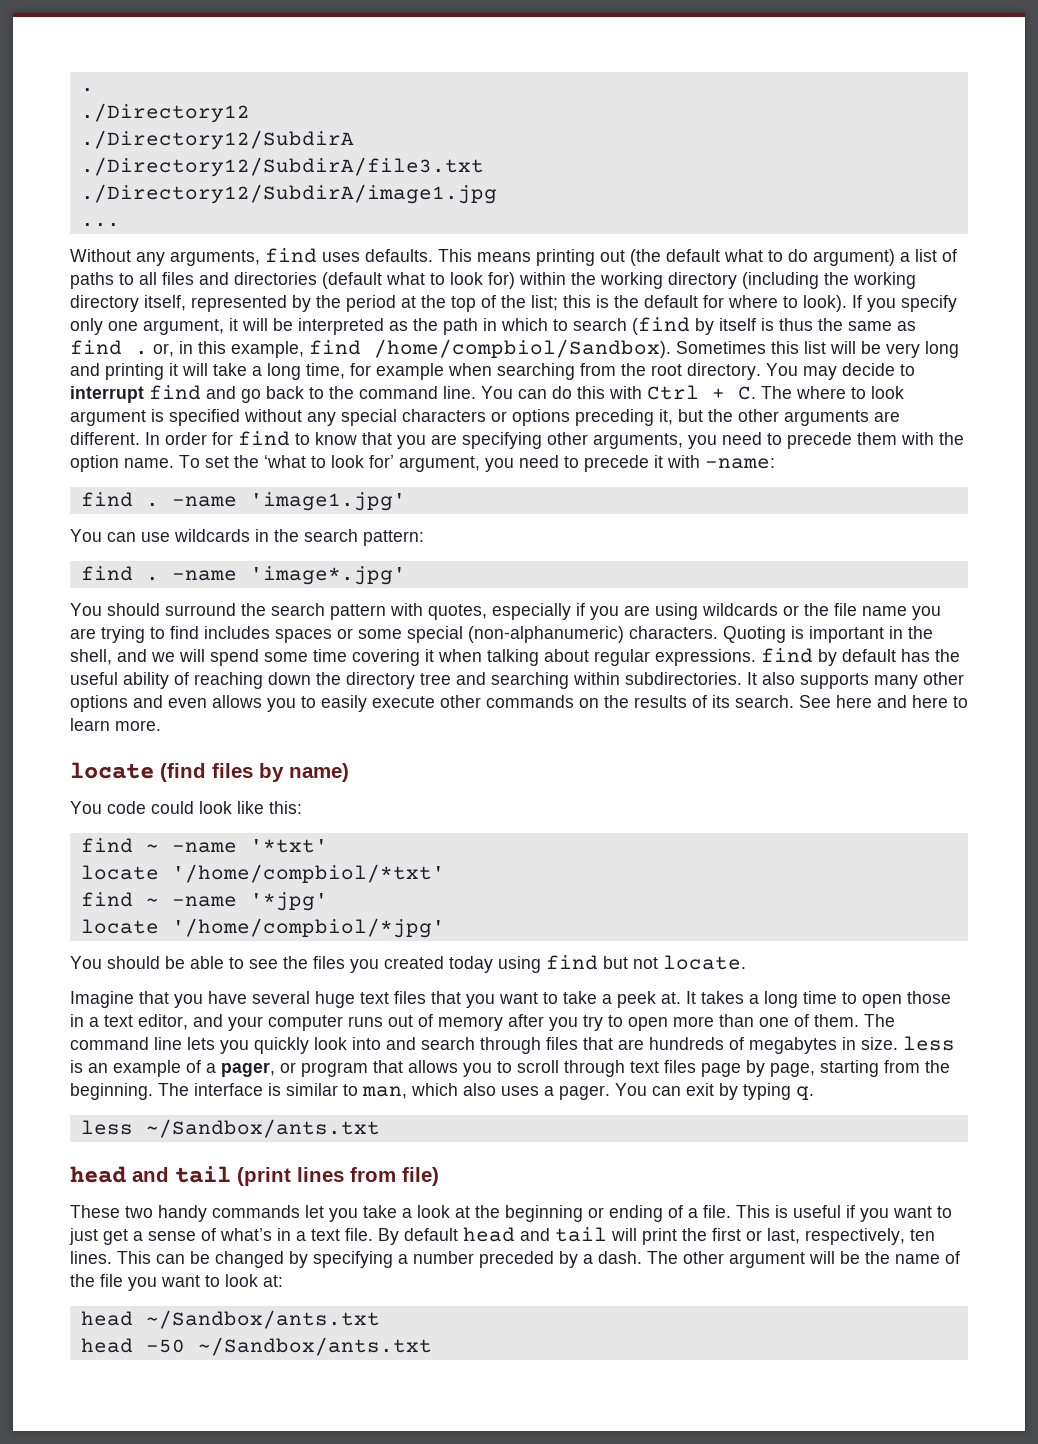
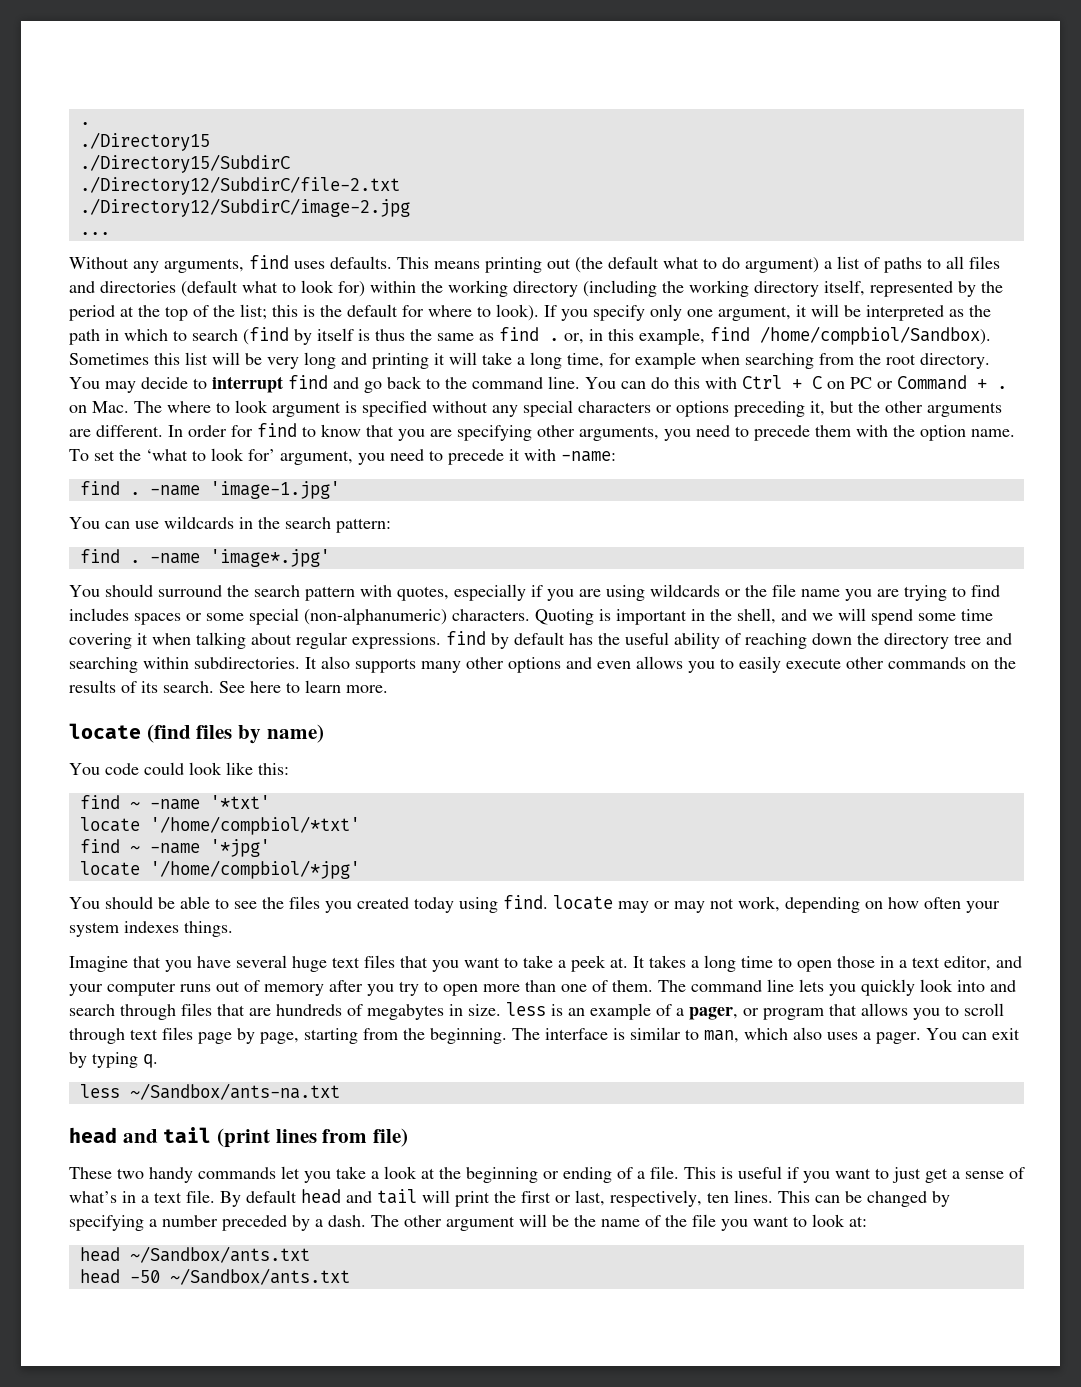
[80,103,250,123] [80,130,354,150] [80,157,484,177] [80,184,497,204] ./Directory12 // ./Directory12/SubdirA // ./Directory12/SubdirA/file3.txt // ./Directory12/SubdirA/image1.jpg -> [79,132,210,151] [79,154,290,173] [79,176,400,195] [79,198,410,217] ./Directory15 // ./Directory15/SubdirC // ./Directory12/SubdirC/file-2.txt // ./Directory12/SubdirC/image-2.jpg
[738,386,756,400] C. -> [812,375,1007,390] [69,401,129,413] C on PC or Command + . on Mac.
[249,492,406,511] 'image1.jpg' -> [209,481,340,499] 'image-1.jpg'
[877,695,948,708] and here -> (281, 687) none
[546,955,746,970] find but not locate. -> [503,895,1000,913] [69,921,233,937] find. locate may or may not work, depending on how often your system indexes things.
[145,1119,380,1138] ~/Sandbox/ants.txt -> [129,1083,340,1100] ~/Sandbox/ants-na.txt

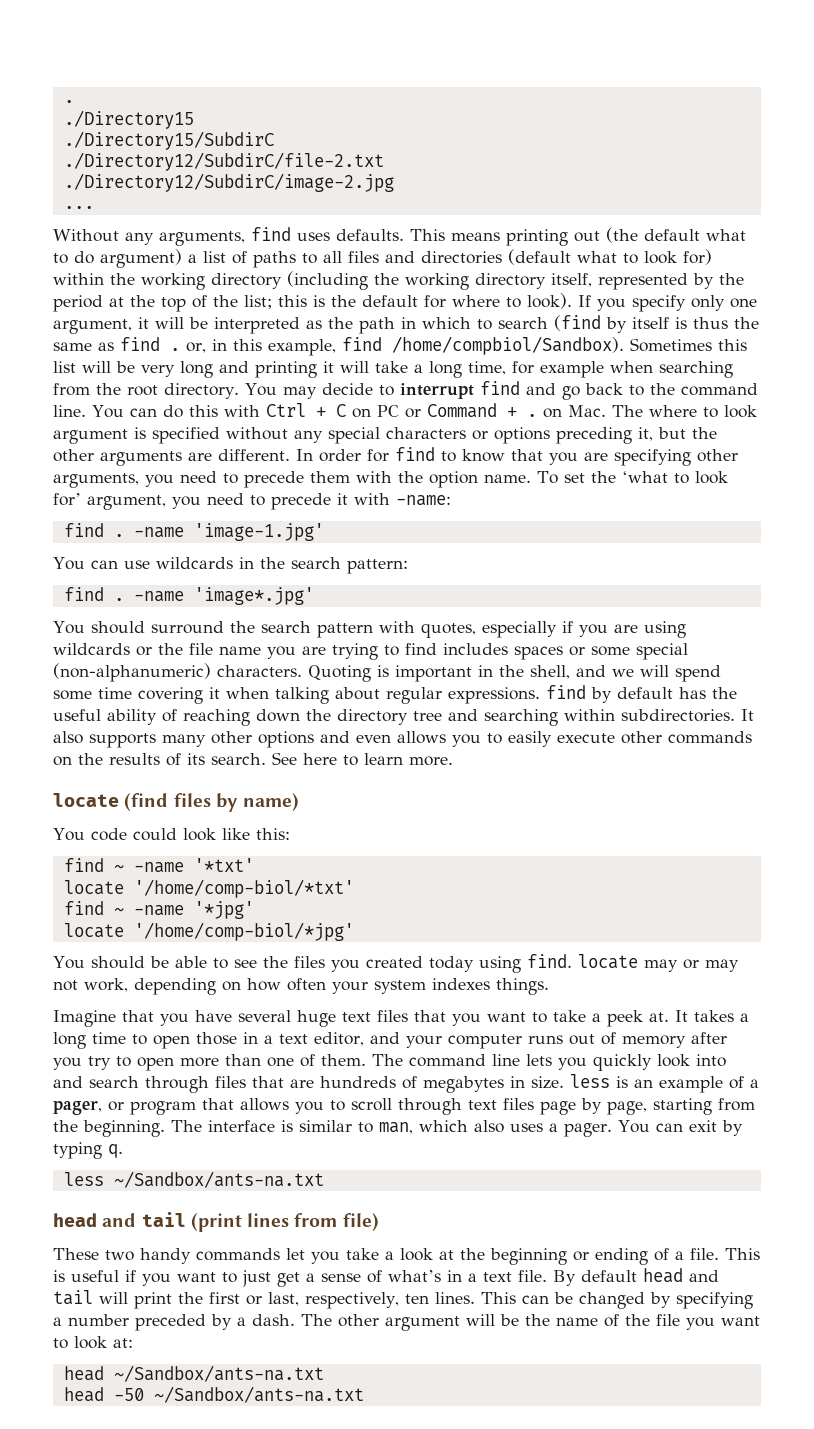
[149,816,360,835] '/home/compbiol/*txt' -> [133,879,354,898] '/home/comp-biol/*txt'
[149,860,360,879] '/home/compbiol/*jpg' -> [133,922,354,941] '/home/comp-biol/*jpg'
[129,1246,310,1263] ~/Sandbox/ants.txt -> [113,1365,324,1382] ~/Sandbox/ants-na.txt
[169,1268,350,1285] ~/Sandbox/ants.txt -> [153,1386,364,1403] ~/Sandbox/ants-na.txt

